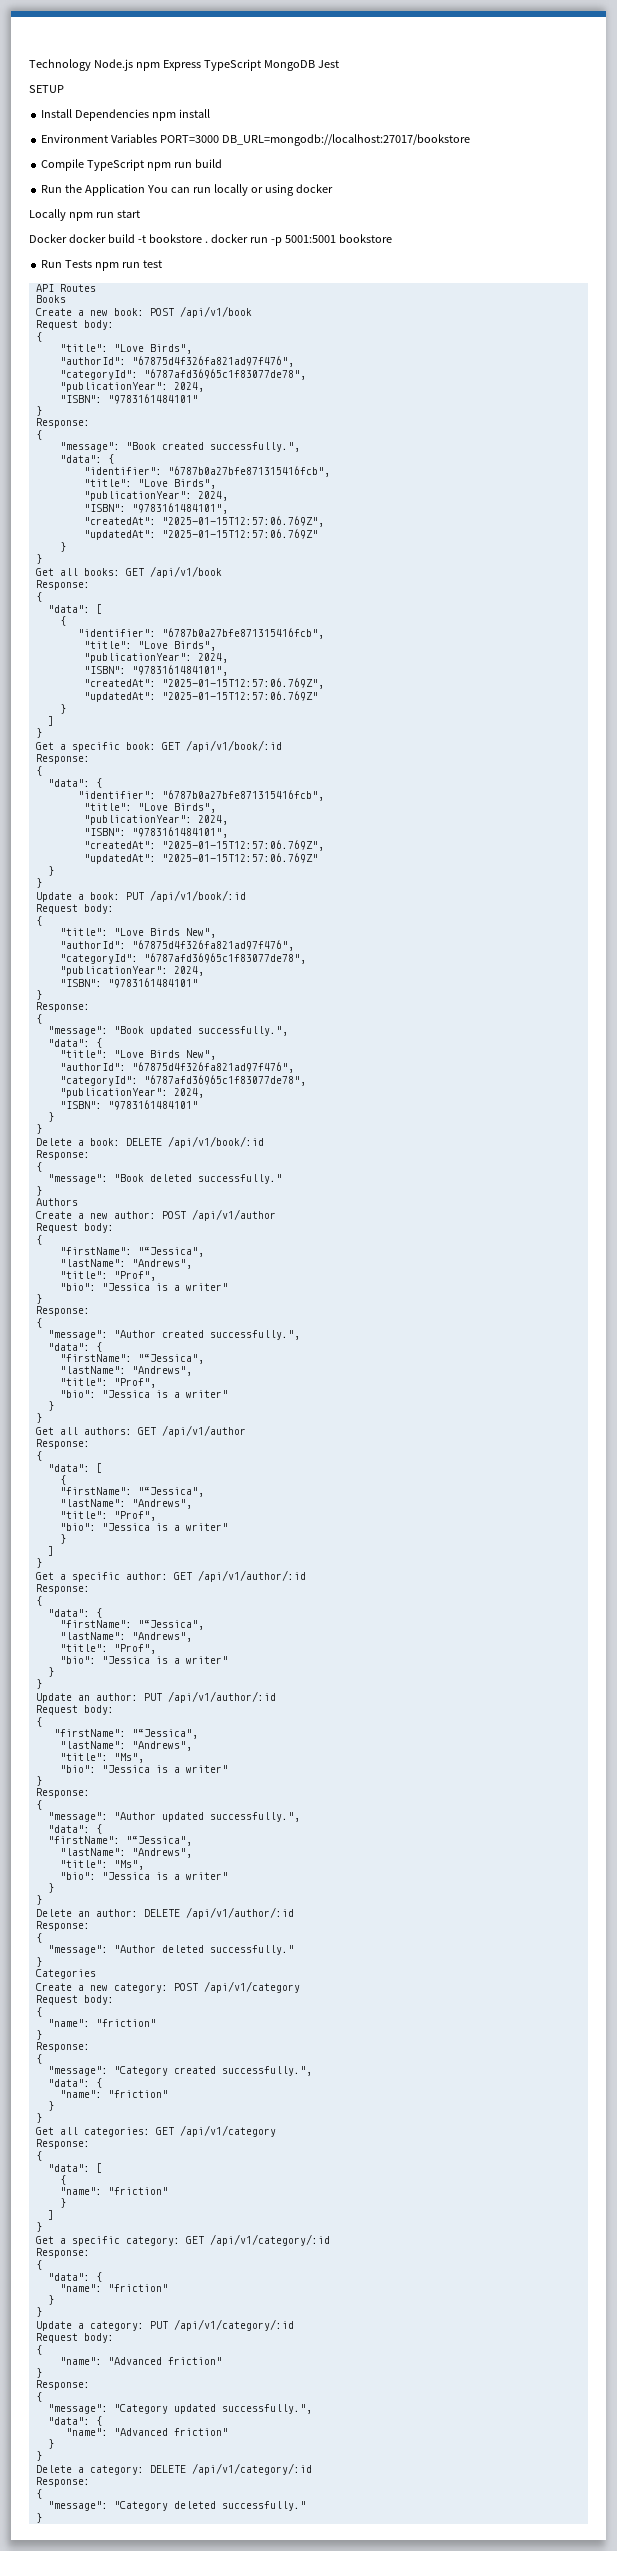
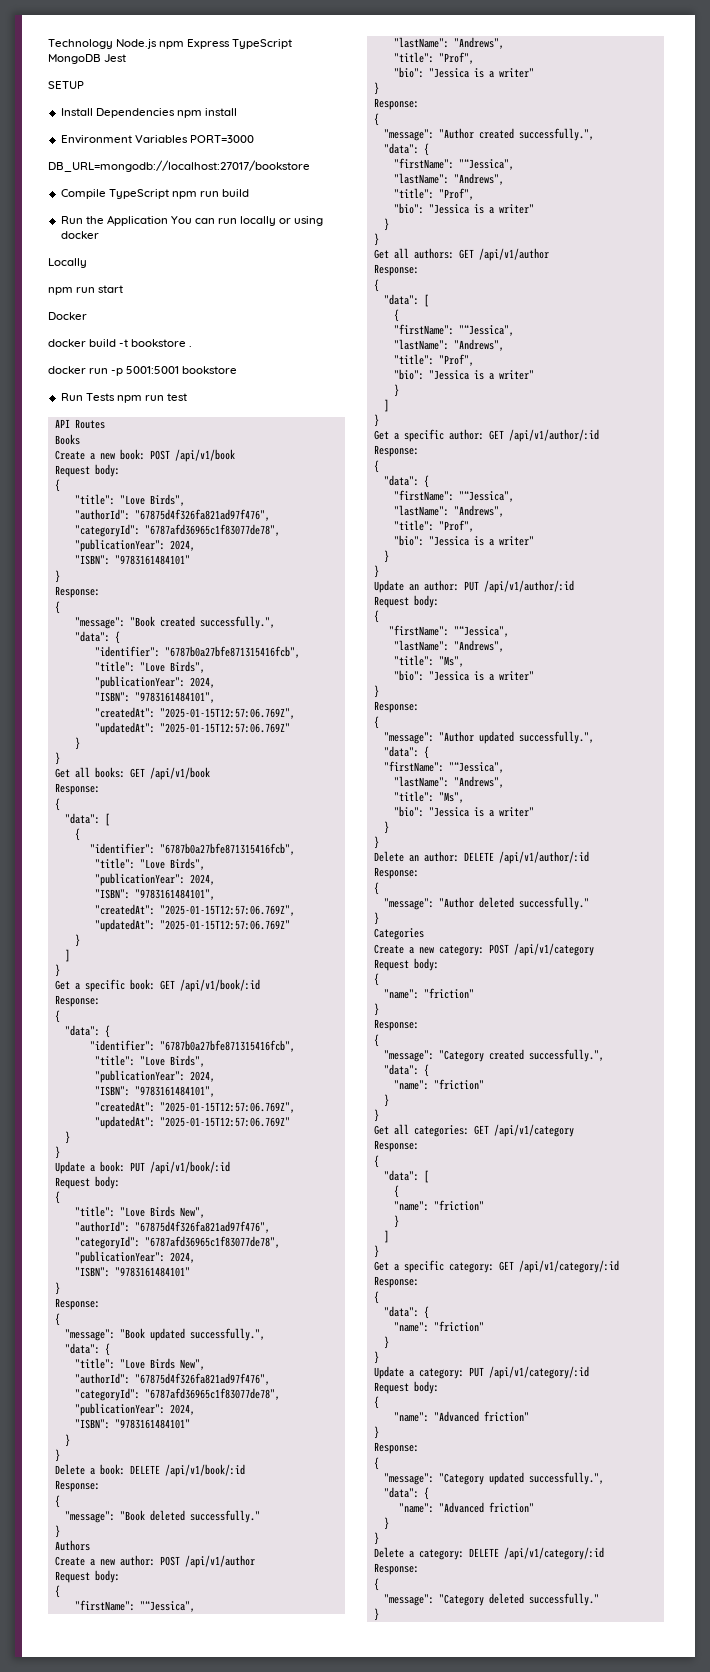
(220, 139) none -> (254, 139) //
(66, 215) none -> (87, 263) //
(67, 238) none -> (87, 316) //
(208, 242) none -> (193, 346) //

